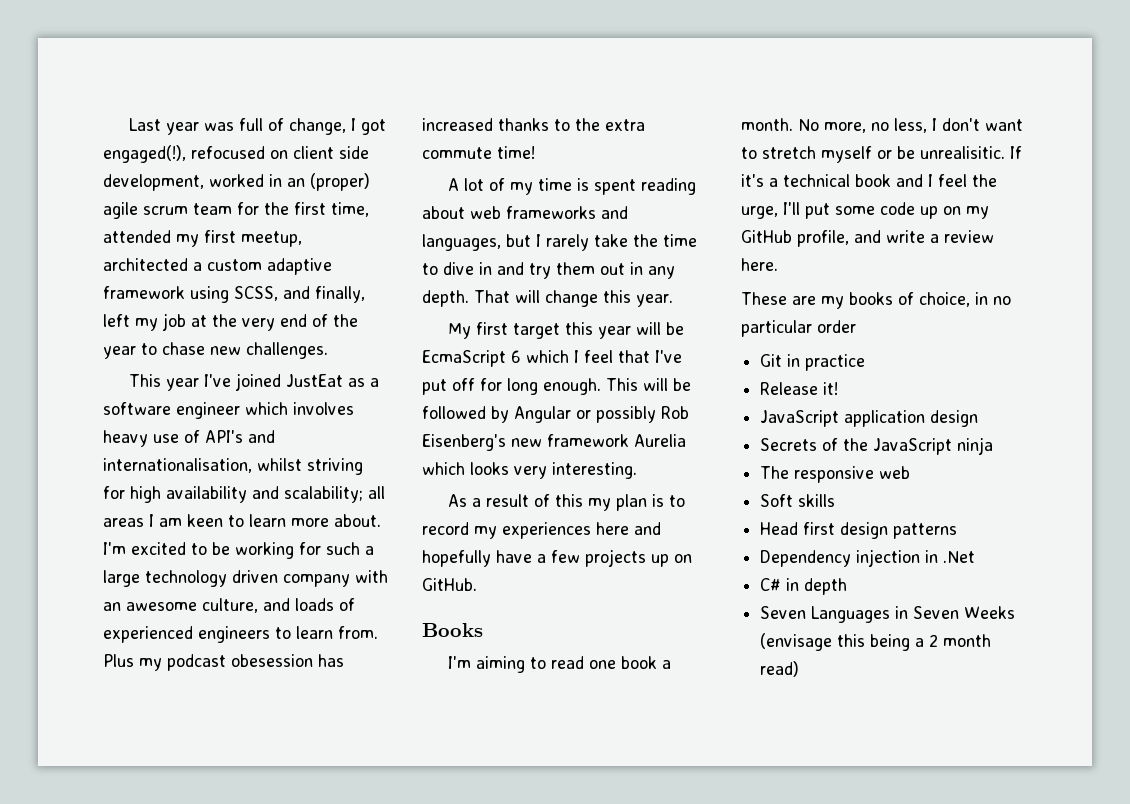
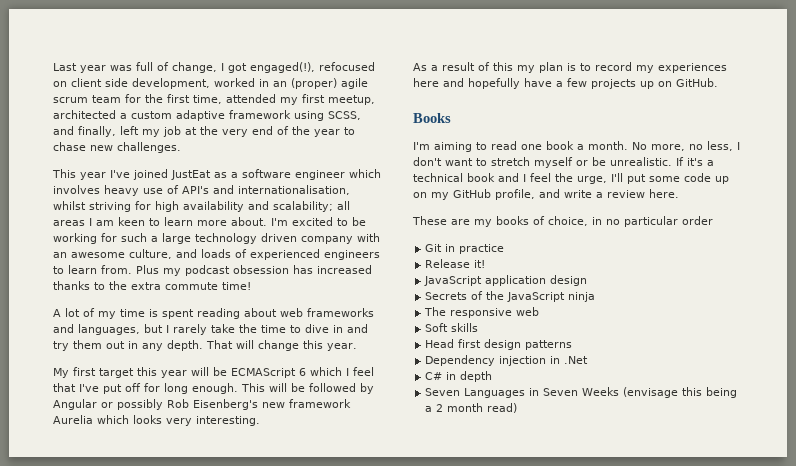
[231,654,313,667] obesession -> [233,265,289,274] obsession
[422,350,506,367] EcmaScript -> [231,368,296,378] ECMAScript
[920,146,1005,159] unrealisitic. -> [610,157,672,166] unrealistic.

